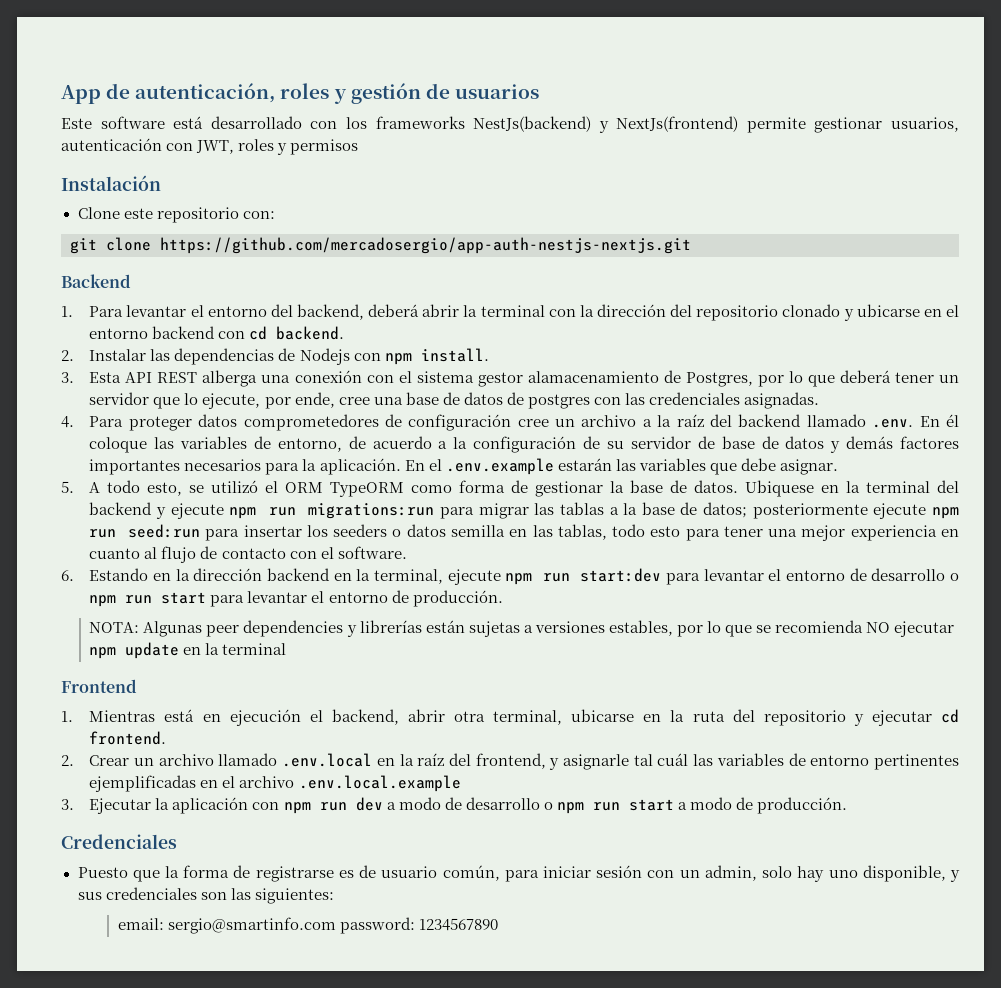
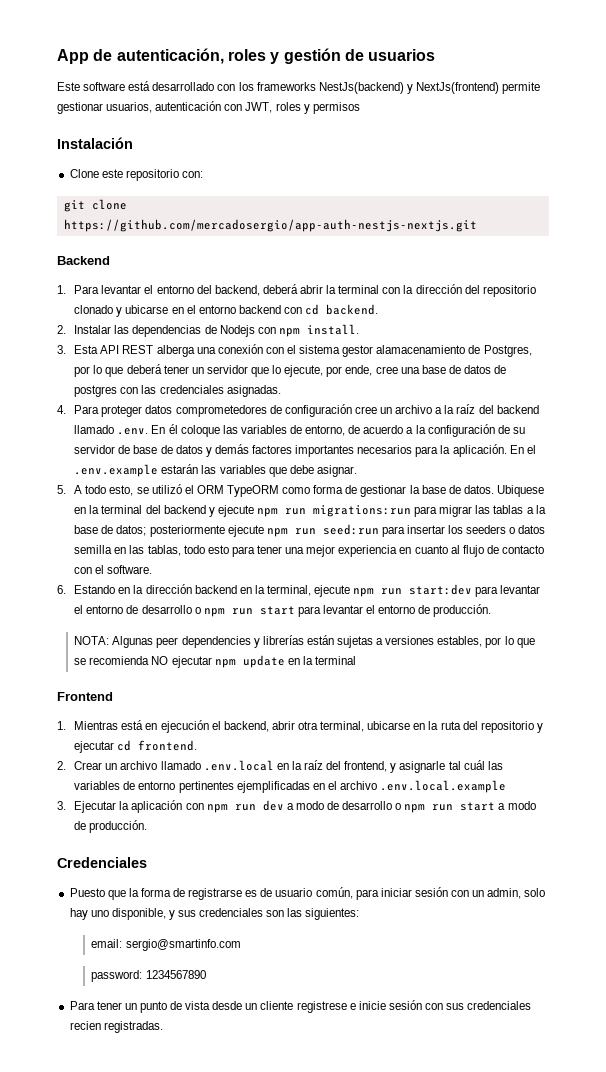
(336, 925) none -> (241, 945) //
(498, 924) none -> [69,1000,532,1013] [69,1021,163,1033] // Para tener un punto de vista desde un cliente registrese e inicie sesión con sus credenciales recien registradas.

